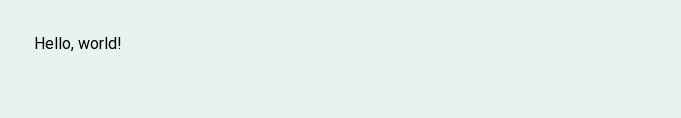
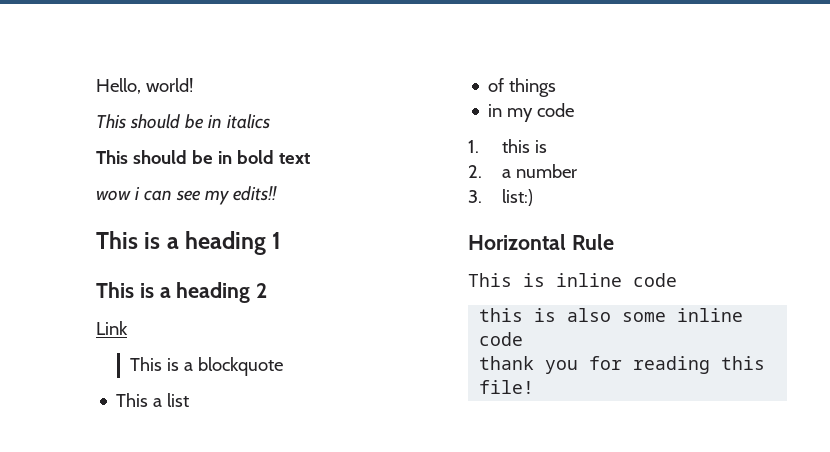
(123, 43) none -> [96,114,270,129] [96,150,310,164] [96,186,277,205] [96,231,282,255] [96,282,268,303] [96,321,128,335] [129,357,283,376] [116,393,190,407] [488,78,557,97] [488,103,575,122] [468,139,547,153] [468,164,577,178] [468,189,533,206] [468,234,614,250] [468,273,677,287] [479,308,744,322] [479,332,524,346] [479,356,766,374] [479,380,535,394] // This should be in italics // This should be in bold text // wow i can see my edits!! // This is a heading 1 // This is a heading 2 // Link // This is a blockquote // This a list // of things // in my code // 1. this is // 2. a number // 3. list:) // Horizontal Rule // This is inline code // this is also some inline code // thank you for reading this file!

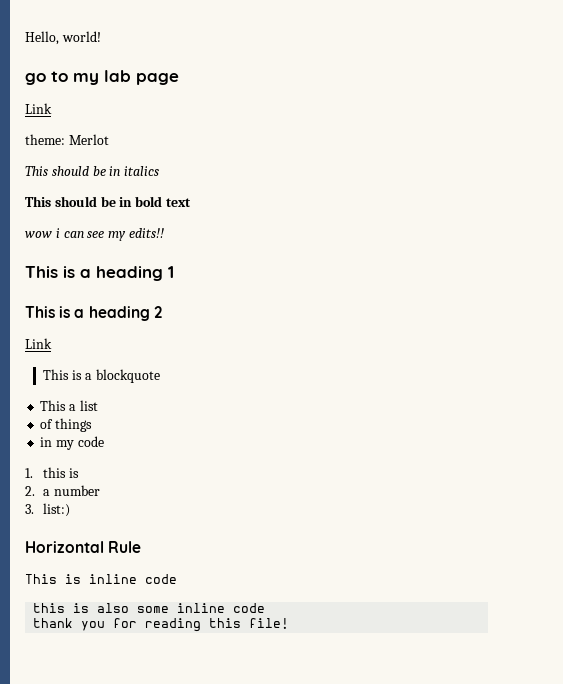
(193, 85) none -> [25,70,179,85] [25,103,52,114] [25,134,109,145] // go to my lab page // Link // theme: Merlot

